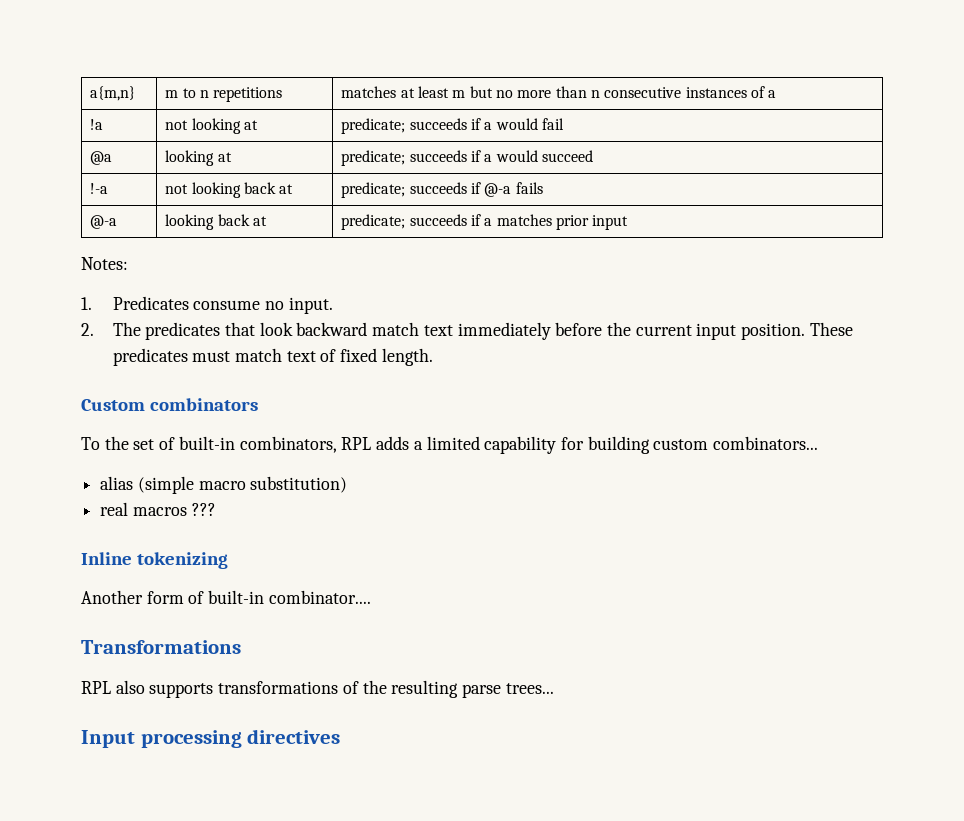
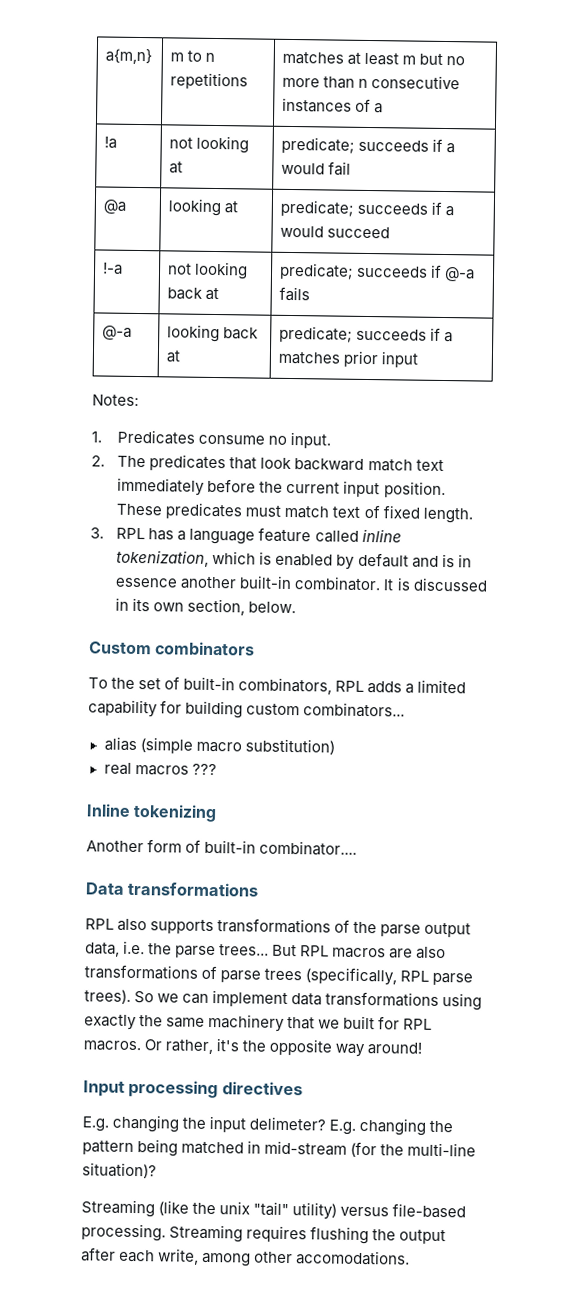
(433, 357) none -> [90,527,402,545] [116,549,472,570] [115,575,488,592] [115,597,297,616] // 3. RPL has a language feature called inline tokenization, which is enabled by default and is in essence another built-in combinator. It is discussed in its own section, below.
[81,640,241,654] Transformations -> [85,881,260,897] Data transformations
[391,680,554,698] [81,729,341,748] resulting parse trees... // Input processing directives -> [380,922,472,938] [85,940,447,960] [84,964,474,986] [84,989,483,1011] [84,1013,433,1032] [83,1038,423,1058] [83,1079,303,1099] [82,1114,454,1136] [82,1139,477,1158] [82,1162,157,1179] [81,1199,467,1220] [81,1223,447,1245] [81,1247,411,1267] parse output data, i.e. the parse trees... But RPL macros are also transformations of parse trees (specifically, RPL parse trees). So we can implement data transformations using exactly the same machinery that we built for RPL macros. Or rather, it's the opposite way around! // Input processing directives // E.g. changing the input delimeter? E.g. changing the pattern being matched in mid-stream (for the multi-line situation)? // Streaming (like the unix "tail" utility) versus file-based processing. Streaming requires flushing the output after each write, among other accomodations.

